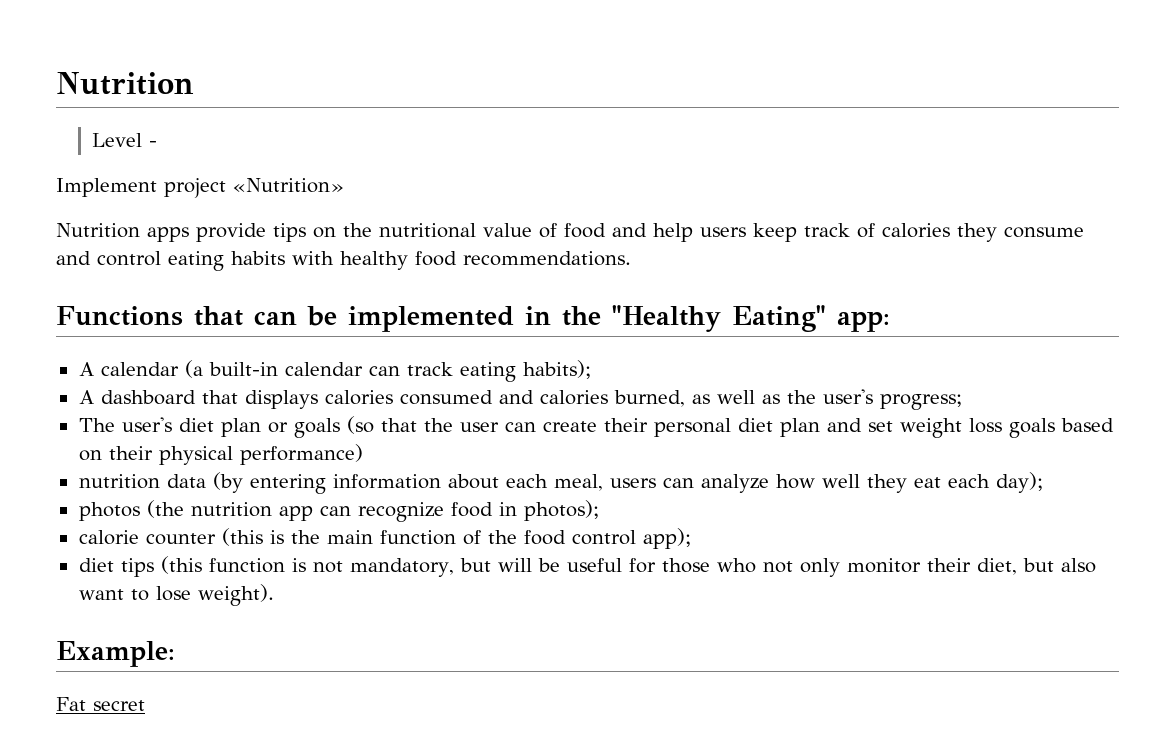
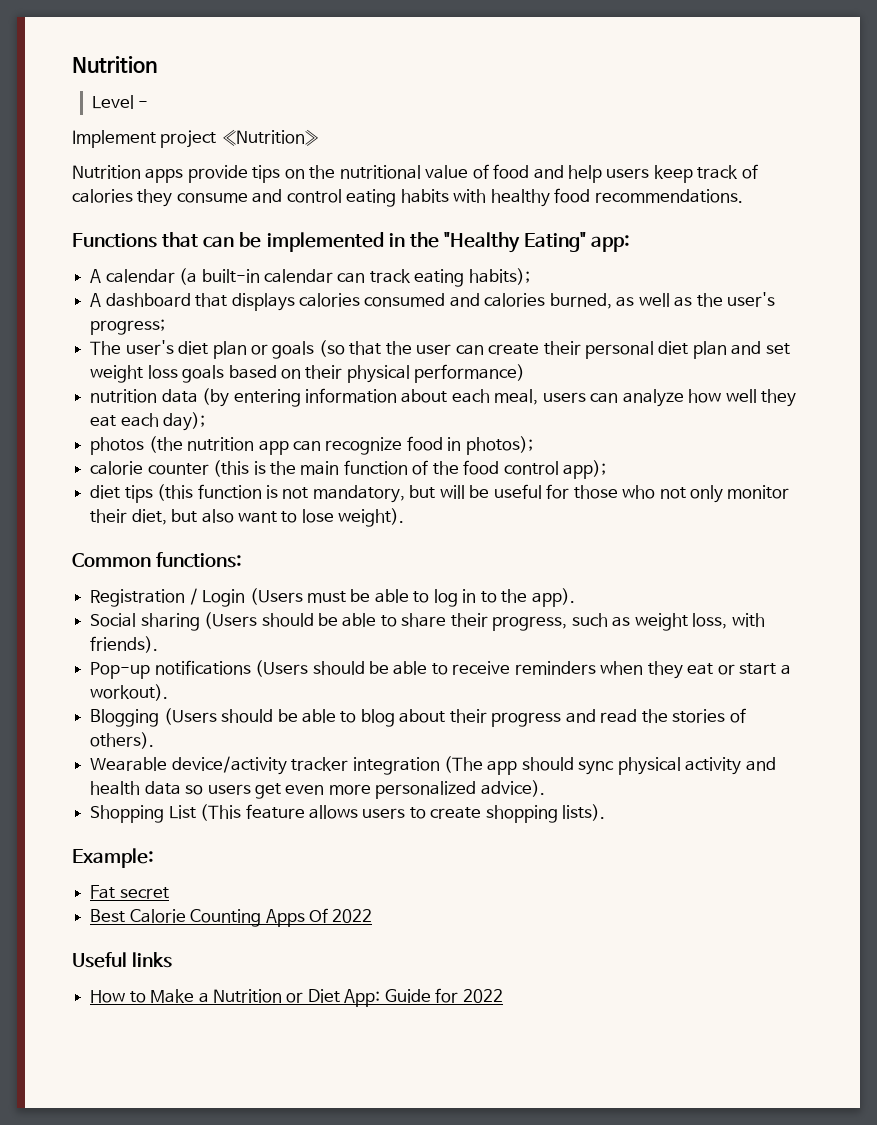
[56,641,175,667] [56,697,145,711] Example: // Fat secret -> [72,552,243,568] [90,588,575,607] [90,612,765,631] [90,636,159,653] [90,660,791,679] [90,684,169,701] [90,708,746,727] [90,732,155,749] [90,756,776,775] [90,780,545,799] [90,804,606,823] [72,848,154,868] [90,885,169,899] [90,908,373,927] [72,952,173,968] [90,988,503,1007] Common functions: // Registration / Login (Users must be able to log in to the app). // Social sharing (Users should be able to share their progress, such as weight loss, with friends). // Pop-up notifications (Users should be able to receive reminders when they eat or start a workout). // Blogging (Users should be able to blog about their progress and read the stories of others). // Wearable device/activity tracker integration (The app should sync physical activity and health data so users get even more personalized advice). // Shopping List (This feature allows users to create shopping lists). // Example: // Fat secret // Best Calorie Counting Apps Of 2022 // Useful links // How to Make a Nutrition or Diet App: Guide for 2022

